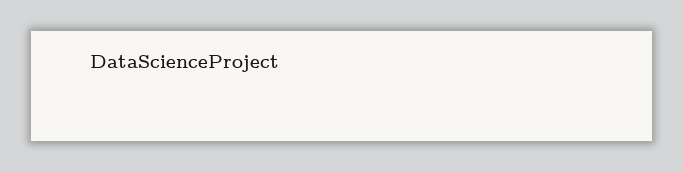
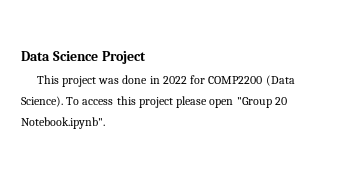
[90,55,279,72] DataScienceProject -> [21,51,146,64] [36,75,295,87] [21,96,287,108] [21,117,105,129] Data Science Project // This project was done in 2022 for COMP2200 (Data Science). To access this project please open "Group 20 Notebook.ipynb".

